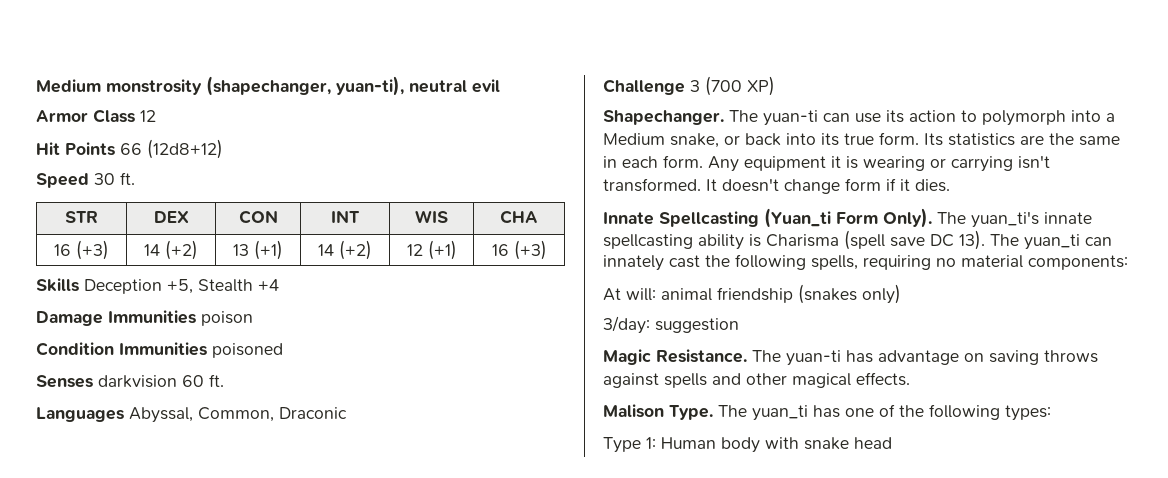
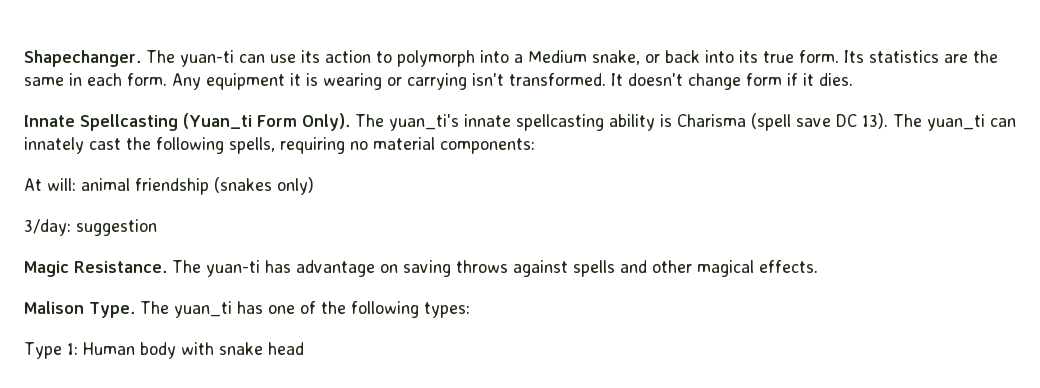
[36,76,500,96] [36,109,156,123] [36,139,223,159] [36,172,135,188] [65,211,98,223] [153,211,189,223] [238,210,278,224] [331,210,360,223] [415,210,448,223] [500,210,538,224] [54,240,109,260] [144,240,198,260] [233,240,283,260] [318,240,372,260] [406,240,457,260] [491,240,547,260] [36,278,279,294] [36,310,253,326] [36,342,283,358] [36,374,224,388] [36,407,347,423] [603,76,775,96] Medium monstrosity (shapechanger, yuan-ti), neutral evil // Armor Class 12 // Hit Points 66 (12d8+12) // Speed 30 ft. // STR | DEX | CON | INT | WIS | CHA // 16 (+3) | 14 (+2) | 13 (+1) | 14 (+2) | 12 (+1) | 16 (+3) // Skills Deception +5, Stealth +4 // Damage Immunities poison // Condition Immunities poisoned // Senses darkvision 60 ft. // Languages Abyssal, Common, Draconic // Challenge 3 (700 XP) // -> (24, 58) none

